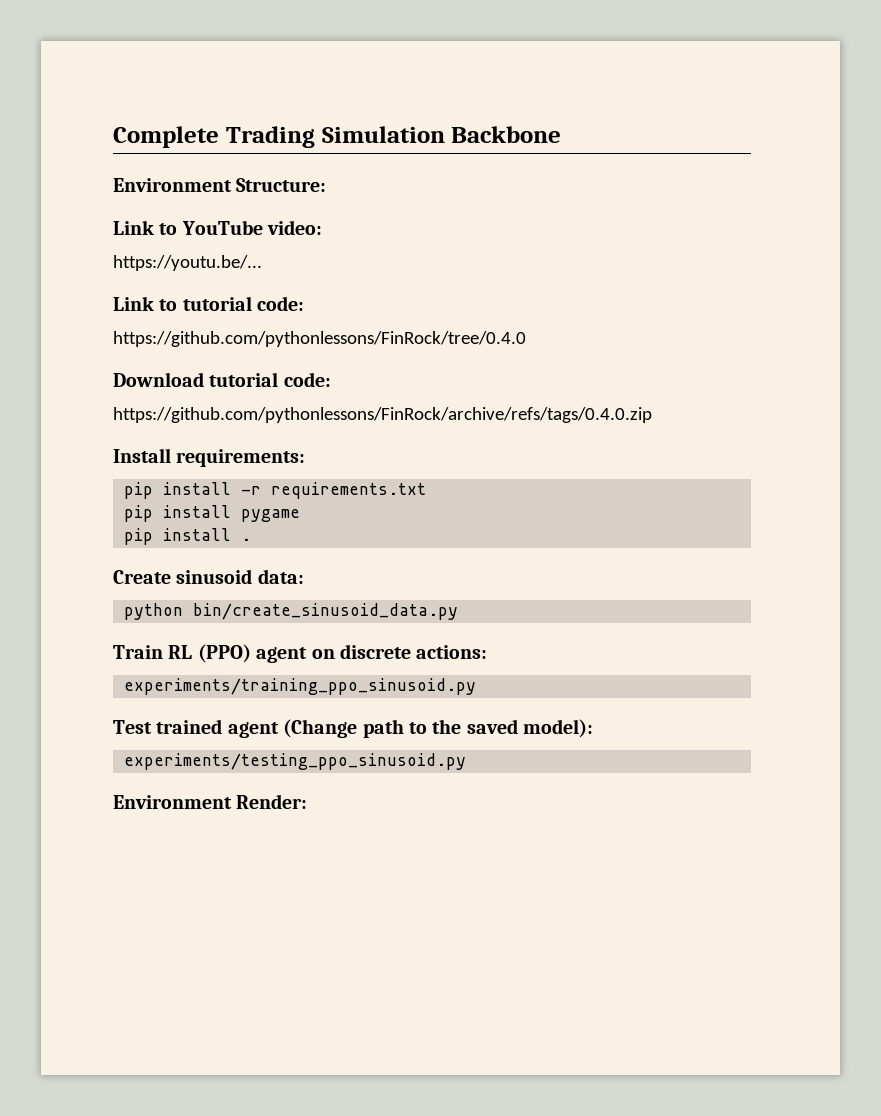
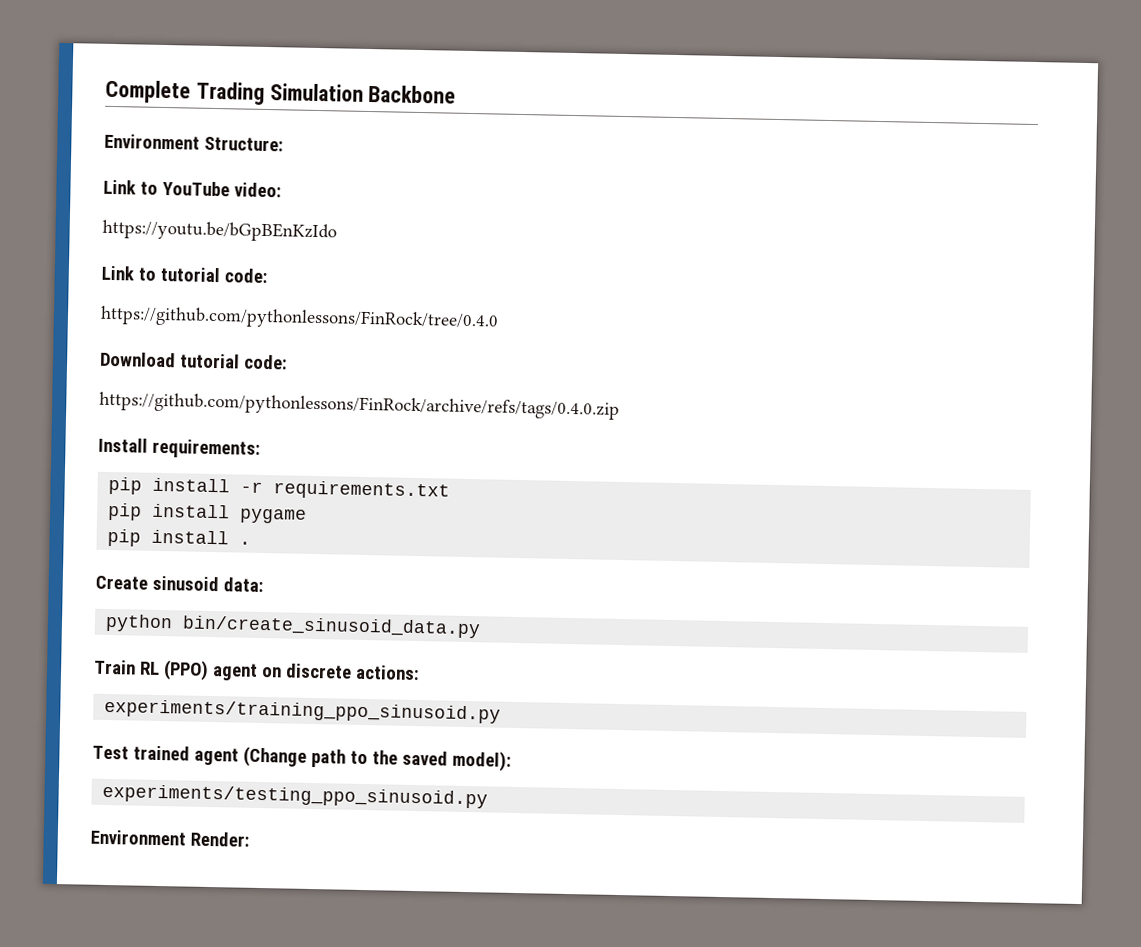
[113,255,262,271] https://youtu.be/... -> [102,219,337,243] https://youtu.be/bGpBEnKzIdo

